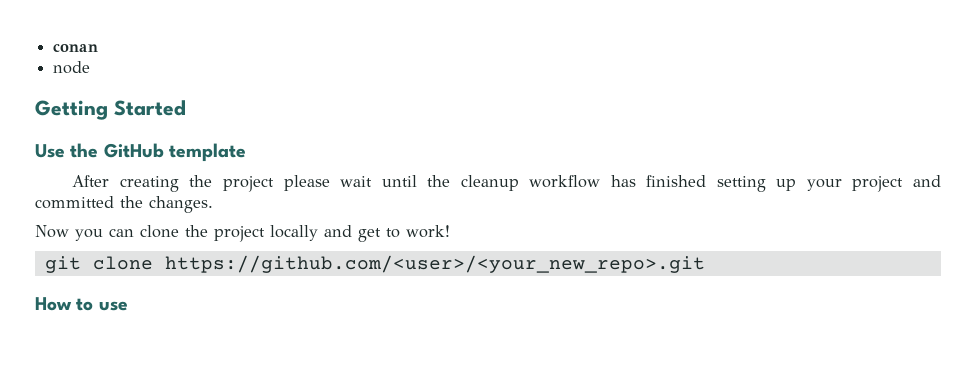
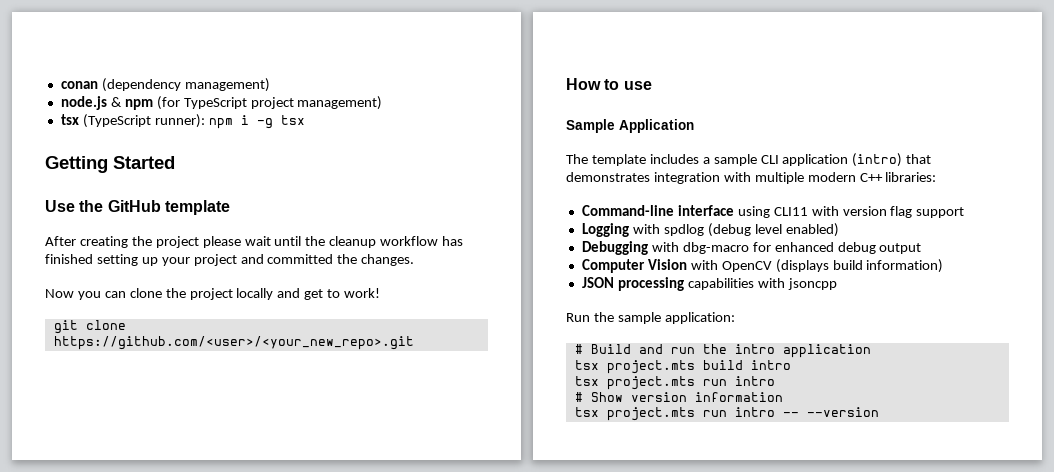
[53,61,91,74] // node -> [101,78,270,92] [60,96,383,110] [60,114,305,129] (dependency management) // node.js & npm (for TypeScript project management) // tsx (TypeScript runner): npm i -g tsx
(128, 306) none -> [566,119,694,133] [566,153,932,167] [566,172,937,184] [581,205,965,218] [581,223,839,237] [581,241,922,255] [581,259,944,273] [581,277,837,291] [566,312,735,324] [574,344,871,358] [574,360,791,374] [574,376,775,390] [574,392,783,402] [574,407,879,421] // Sample Application // The template includes a sample CLI application (intro) that demonstrates integration with multiple modern C++ libraries: // Command-line interface using CLI11 with version flag support // Logging with spdlog (debug level enabled) // Debugging with dbg-macro for enhanced debug output // Computer Vision with OpenCV (displays build information) // JSON processing capabilities with jsoncpp // Run the sample application: // # Build and run the intro application // tsx project.mts build intro // tsx project.mts run intro // # Show version information // tsx project.mts run intro -- --version

